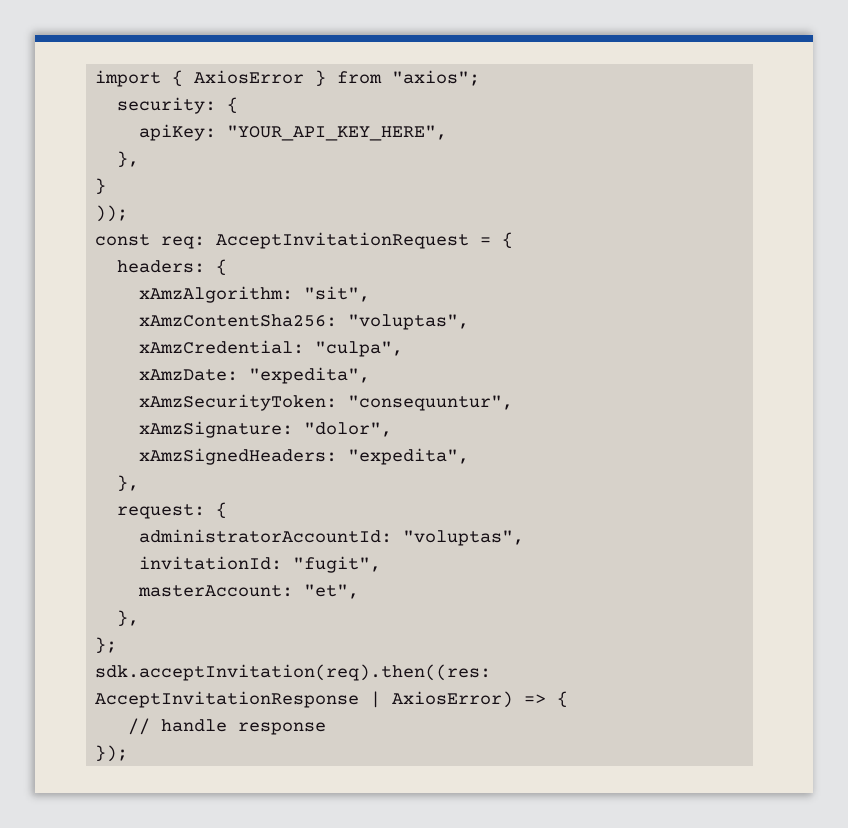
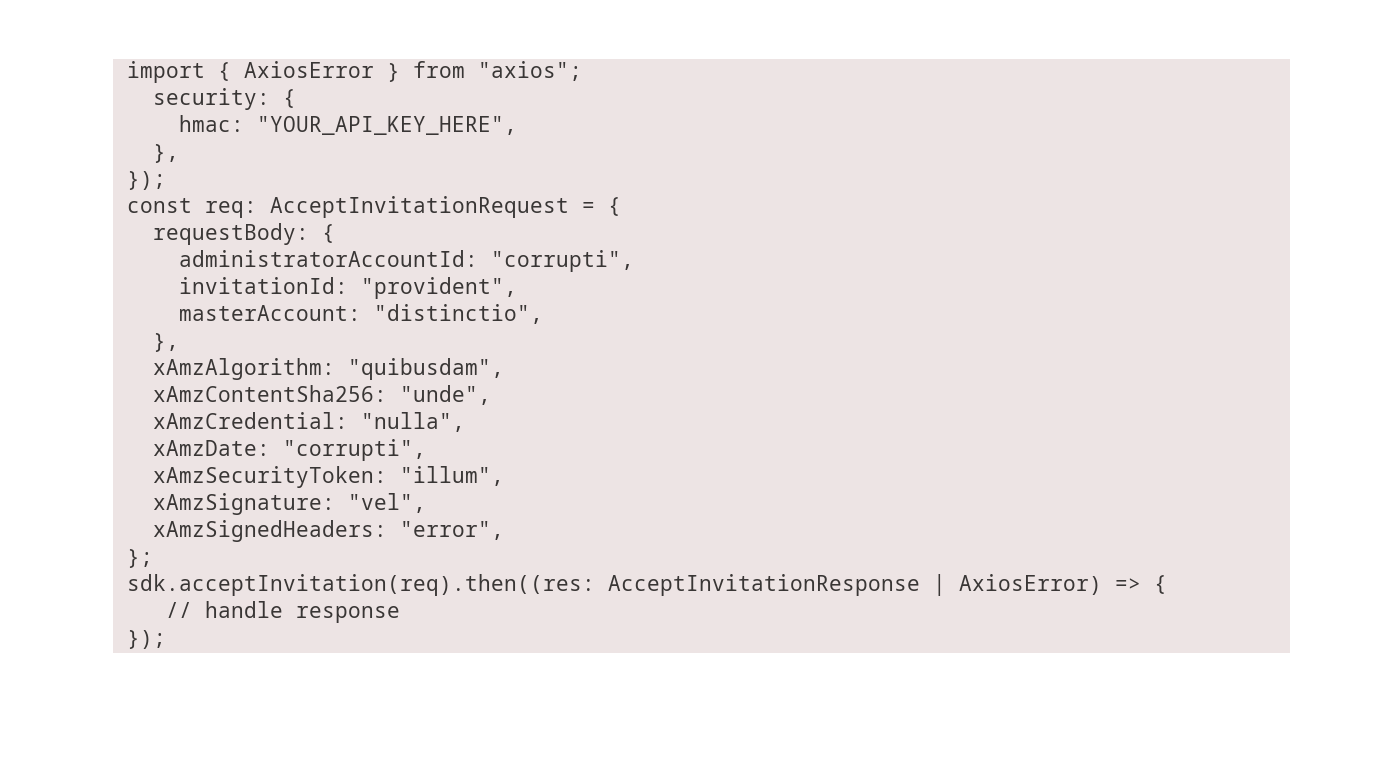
[139,124,217,141] apiKey: -> [178,115,244,132] hmac:
[95,178,107,195] [95,205,129,222] } // )); -> [126,171,166,190] });
[117,259,228,276] [139,286,371,303] [139,314,470,330] [139,340,404,357] [139,367,371,384] [139,394,514,411] [139,421,393,438] [139,448,470,465] [117,475,140,492] [117,502,228,519] [139,529,525,546] [139,556,382,573] [138,584,360,599] [117,610,140,627] headers: { // xAmzAlgorithm: "sit", // xAmzContentSha256: "voluptas", // xAmzCredential: "culpa", // xAmzDate: "expedita", // xAmzSecurityToken: "consequuntur", // xAmzSignature: "dolor", // xAmzSignedHeaders: "expedita", // }, // request: { // administratorAccountId: "voluptas", // invitationId: "fugit", // masterAccount: "et", // }, -> [152,223,335,245] [178,250,634,272] [178,277,517,299] [178,304,543,324] [152,333,179,352] [152,358,504,380] [152,385,491,405] [152,412,465,432] [152,439,426,461] [152,466,504,488] [152,493,426,515] [152,520,504,542] requestBody: { // administratorAccountId: "corrupti", // invitationId: "provident", // masterAccount: "distinctio", // }, // xAmzAlgorithm: "quibusdam", // xAmzContentSha256: "unde", // xAmzCredential: "nulla", // xAmzDate: "corrupti", // xAmzSecurityToken: "illum", // xAmzSignature: "vel", // xAmzSignedHeaders: "error",

